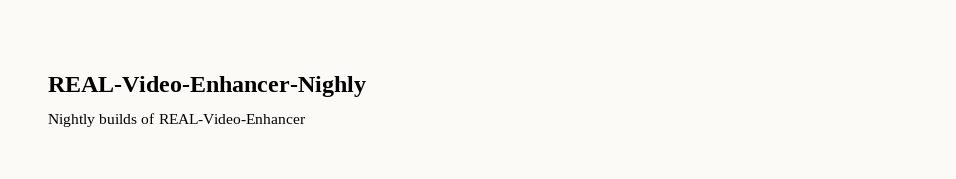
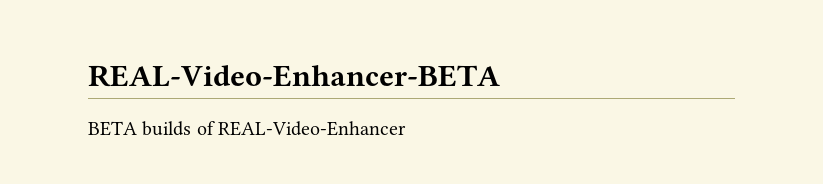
[48,76,366,97] [48,114,95,127] REAL-Video-Enhancer-Nighly // Nightly -> [88,65,500,87] [88,121,137,136] REAL-Video-Enhancer-BETA // BETA

